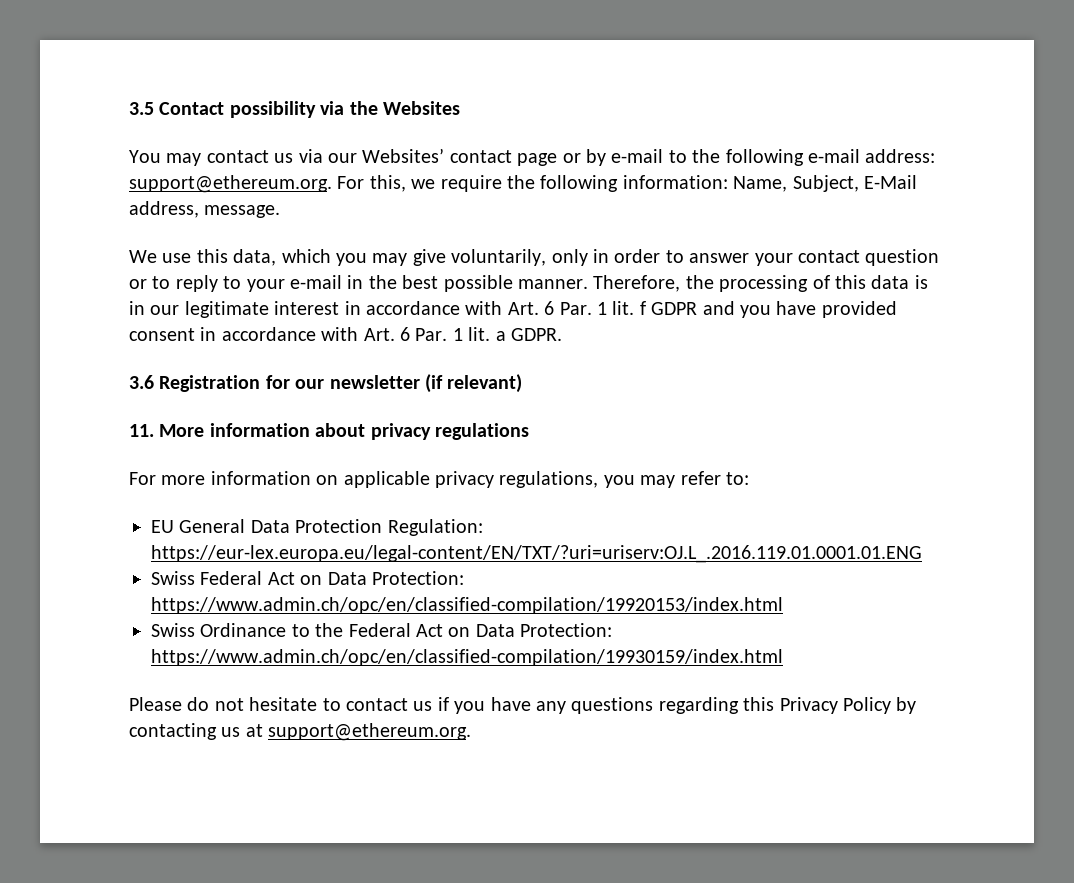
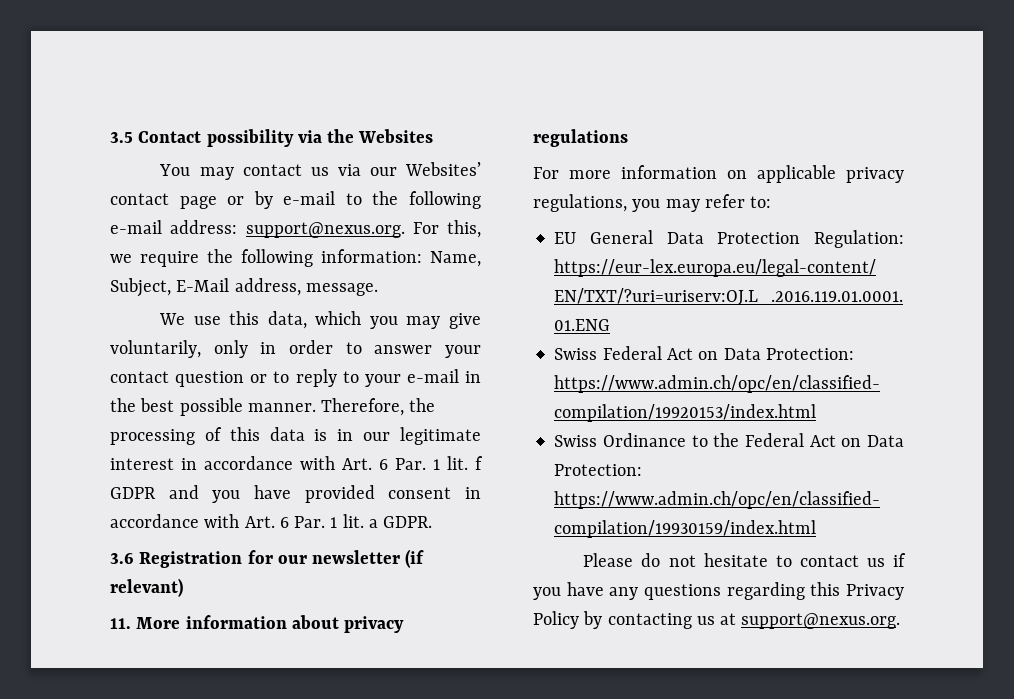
[129,175,332,193] support@ethereum.org. -> [245,222,405,238] support@nexus.org.
[268,723,472,741] support@ethereum.org. -> [741,613,901,629] support@nexus.org.

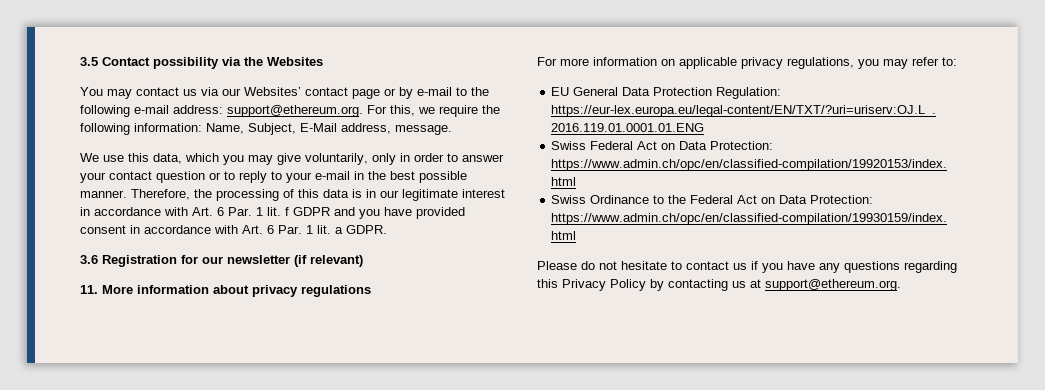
[245,222,405,238] support@nexus.org. -> [227,105,363,117] support@ethereum.org.
[741,613,901,629] support@nexus.org. -> [765,279,901,291] support@ethereum.org.

